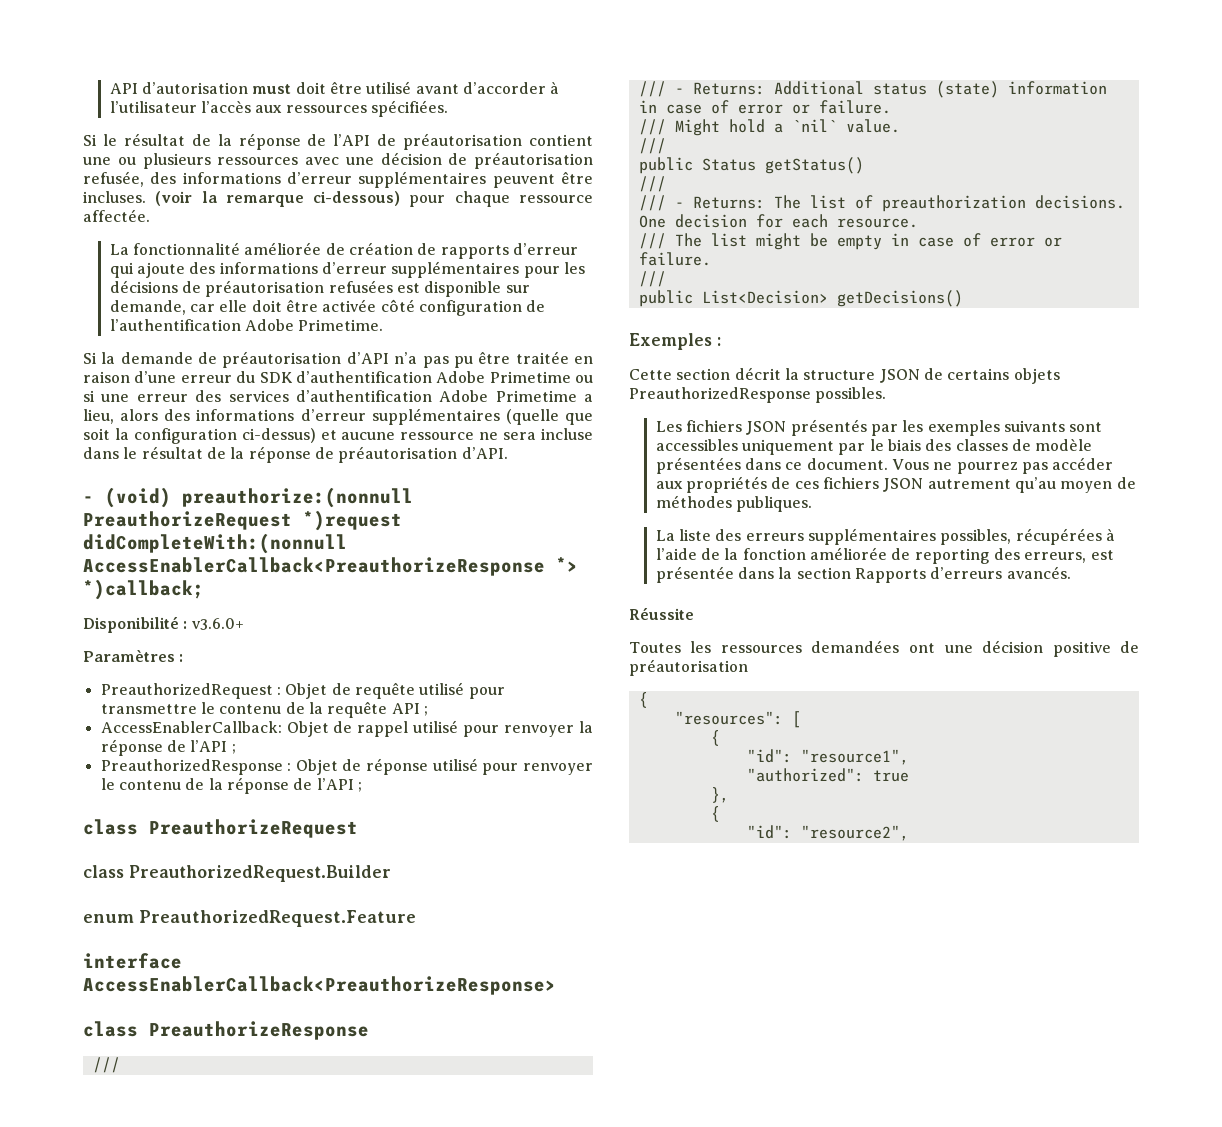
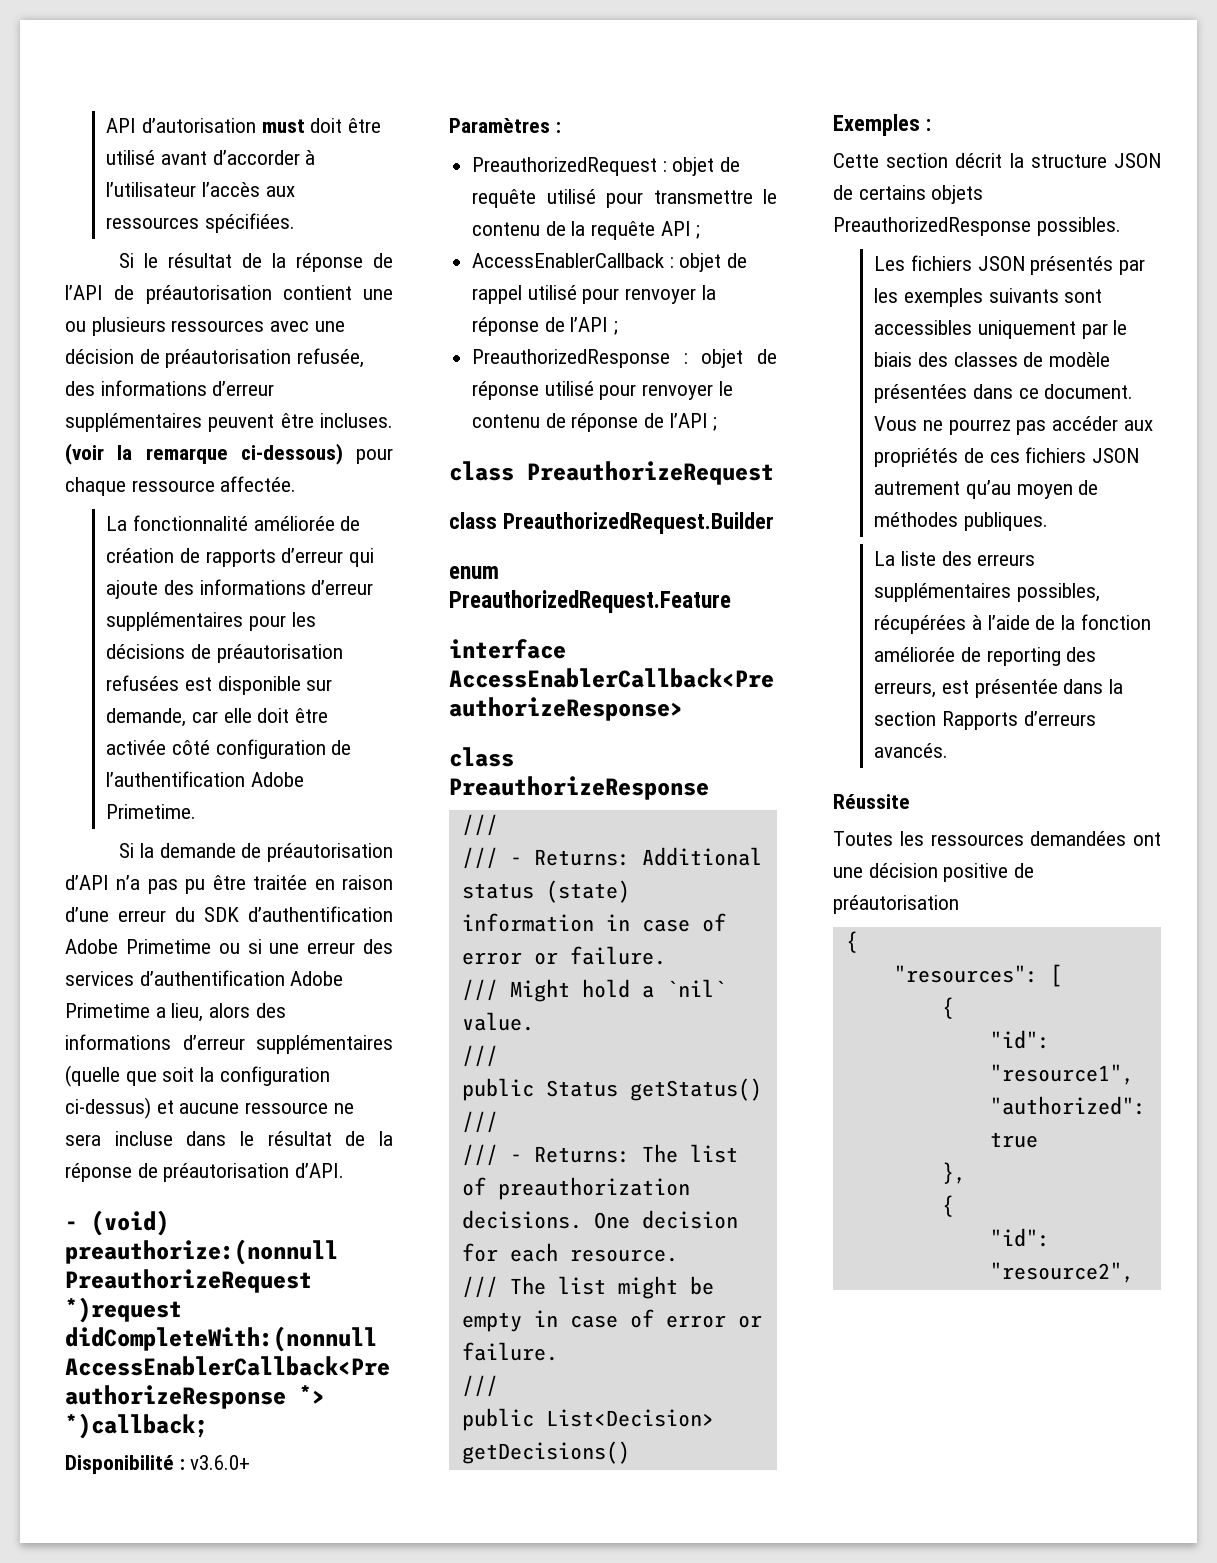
[285,683,328,699] Objet -> [672,157,715,176] objet
[100,721,329,737] AccessEnablerCallback: Objet -> [472,253,722,272] AccessEnablerCallback : objet
[295,759,338,775] Objet -> [701,349,744,368] objet
[208,778,223,790] la -> (566, 420) none

